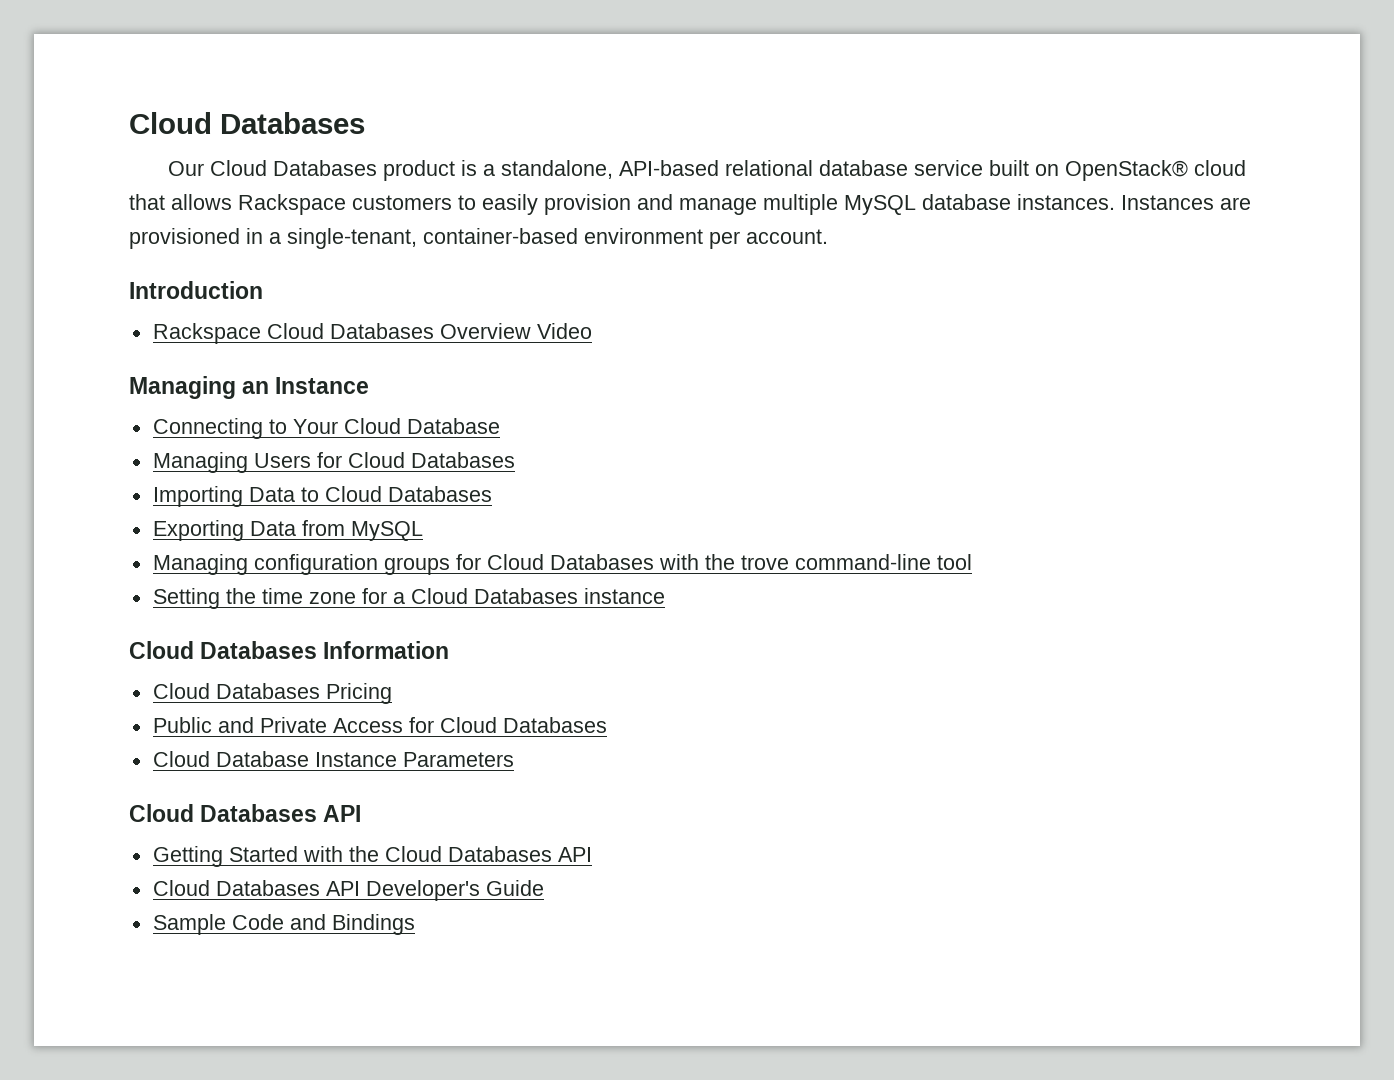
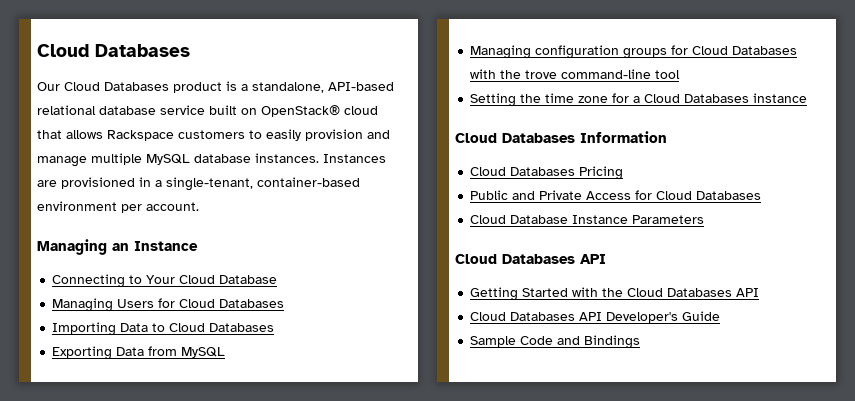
[129,281,263,299] [152,323,592,344] // Introduction // Rackspace Cloud Databases Overview Video -> (199, 206) none

